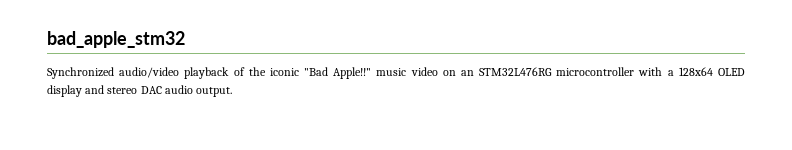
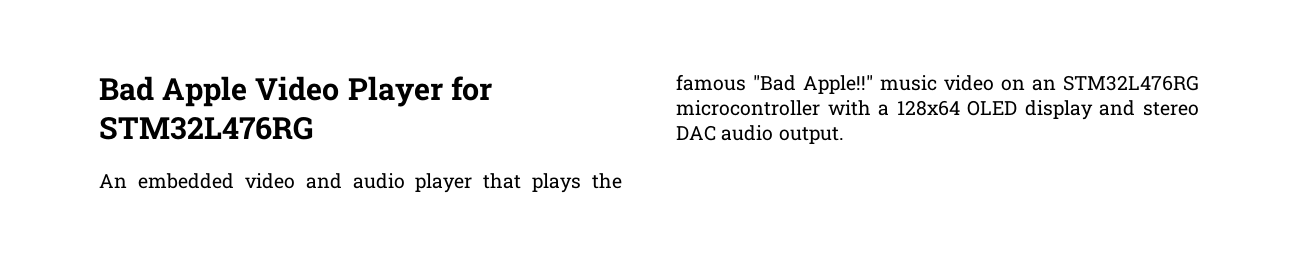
[47,31,185,48] [47,67,299,79] bad_apple_stm32 // Synchronized audio/video playback of the iconic -> [99,76,492,107] [99,116,313,140] [99,173,622,193] [676,74,746,91] Bad Apple Video Player for STM32L476RG // An embedded video and audio player that plays the famous

